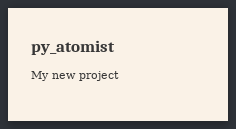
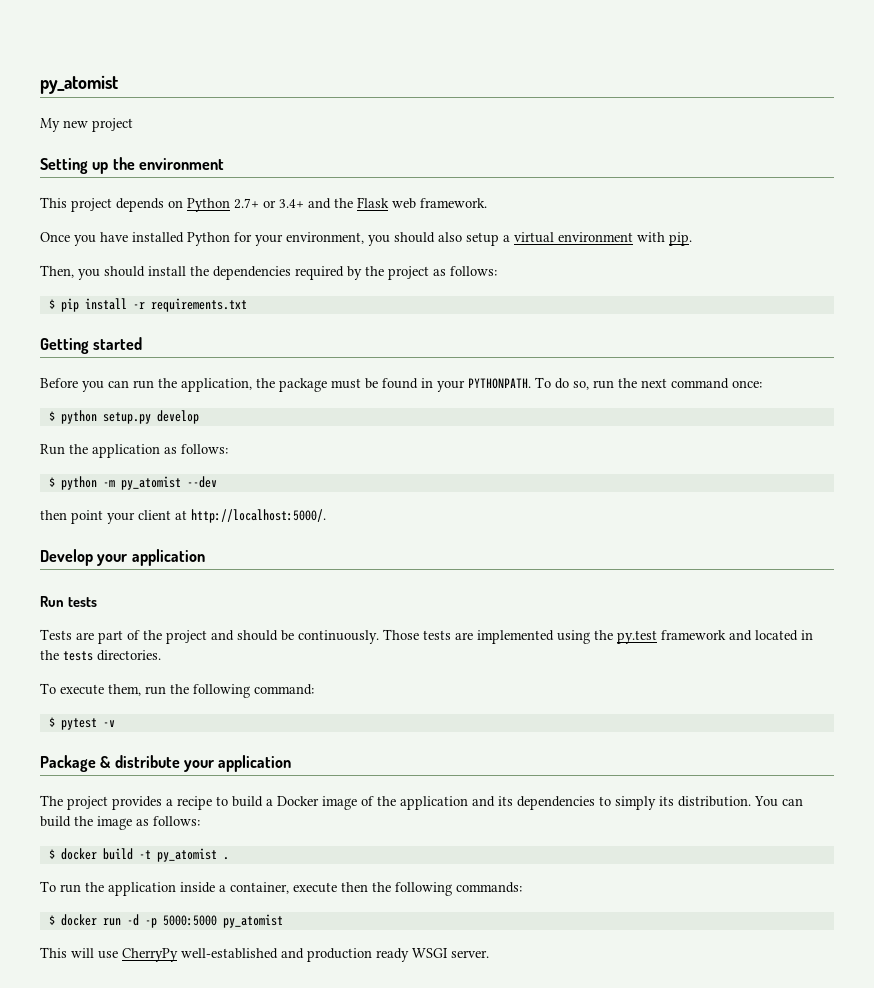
(119, 76) none -> [40,157,224,174] [40,197,487,212] [40,232,692,246] [40,265,497,280] [48,298,247,312] [40,337,143,354] [40,377,762,392] [48,410,199,424] [40,444,228,458] [48,476,217,490] [40,509,326,524] [40,549,205,566] [40,596,97,607] [40,629,813,644] [40,650,161,661] [40,683,314,698] [48,717,115,730] [40,755,292,772] [40,795,803,810] [40,816,200,830] [48,848,229,862] [40,881,522,896] [48,914,283,928] [40,947,489,962] // Setting up the environment // This project depends on Python 2.7+ or 3.4+ and the Flask web framework. // Once you have installed Python for your environment, you should also setup a virtual environment with pip. // Then, you should install the dependencies required by the project as follows: // $ pip install -r requirements.txt // Getting started // Before you can run the application, the package must be found in your PYTHONPATH. To do so, run the next command once: // $ python setup.py develop // Run the application as follows: // $ python -m py_atomist --dev // then point your client at http://localhost:5000/. // Develop your application // Run tests // Tests are part of the project and should be continuously. Those tests are implemented using the py.test framework and located in the tests directories. // To execute them, run the following command: // $ pytest -v // Package & distribute your application // The project provides a recipe to build a Docker image of the application and its dependencies to simply its distribution. You can build the image as follows: // $ docker build -t py_atomist . // To run the application inside a container, execute then the following commands: // $ docker run -d -p 5000:5000 py_atomist // This will use CherryPy well-established and production ready WSGI server.

